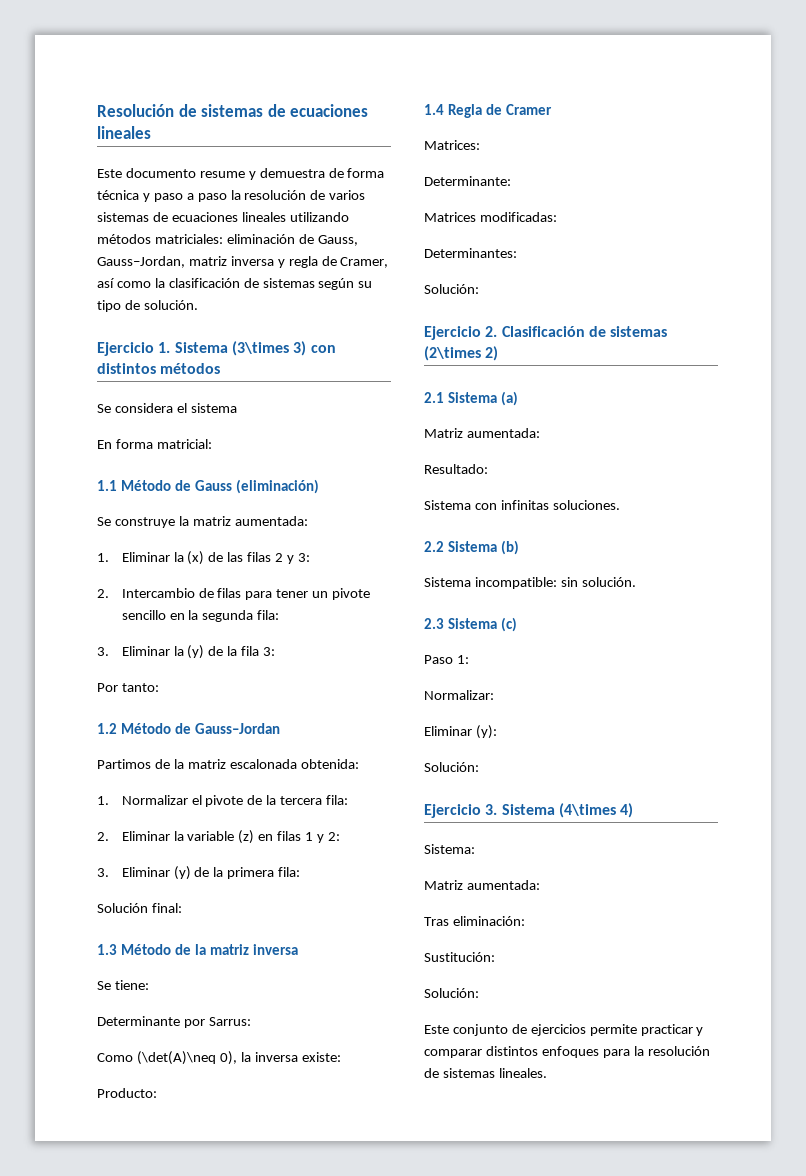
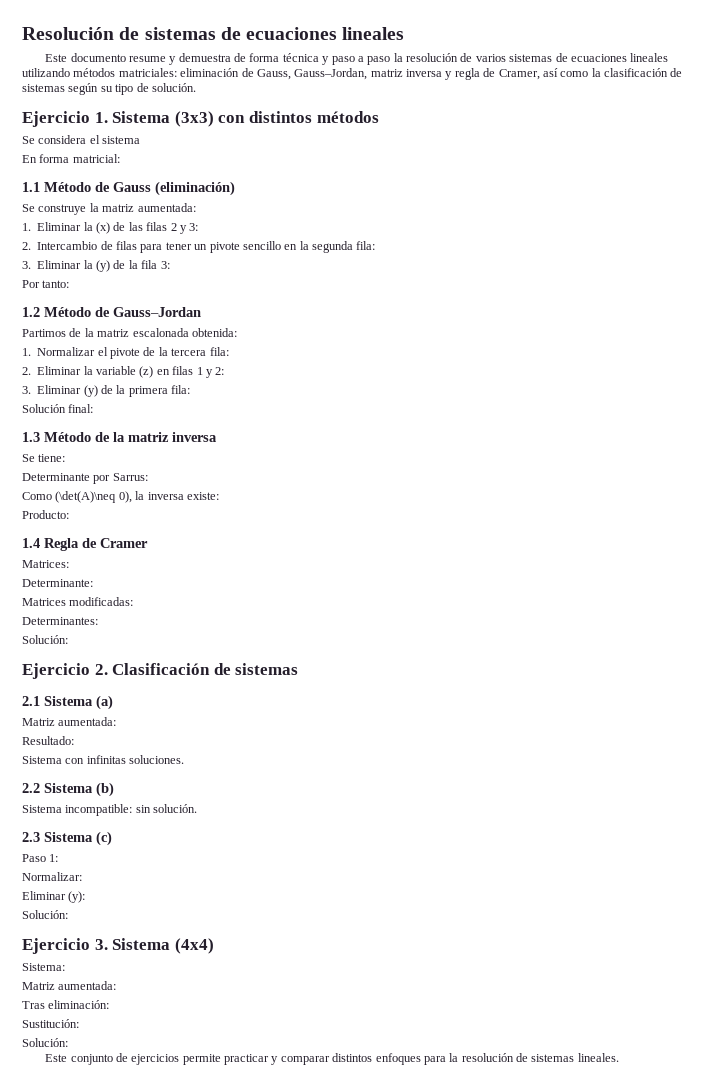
[231,341,307,356] (3\times 3) -> [174,111,214,127] (3x3)
[424,346,499,361] (2\times 2) -> (299, 669) none
[558,803,634,818] (4\times 4) -> [174,938,214,954] (4x4)

